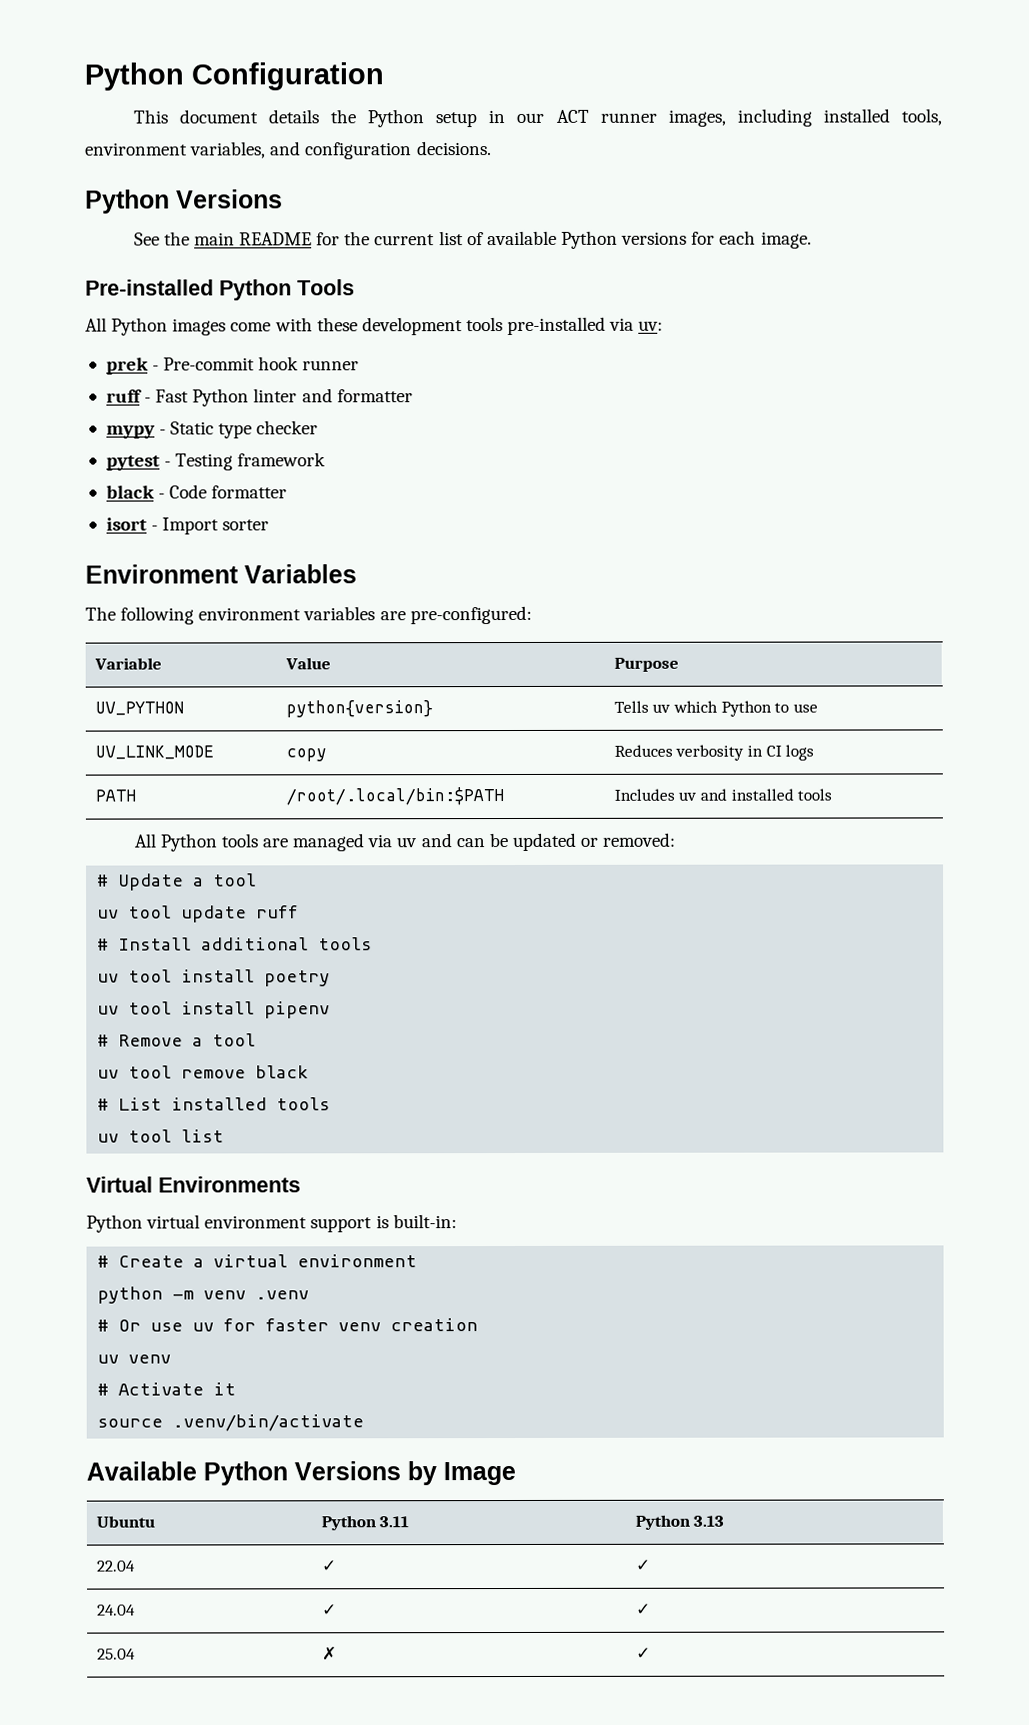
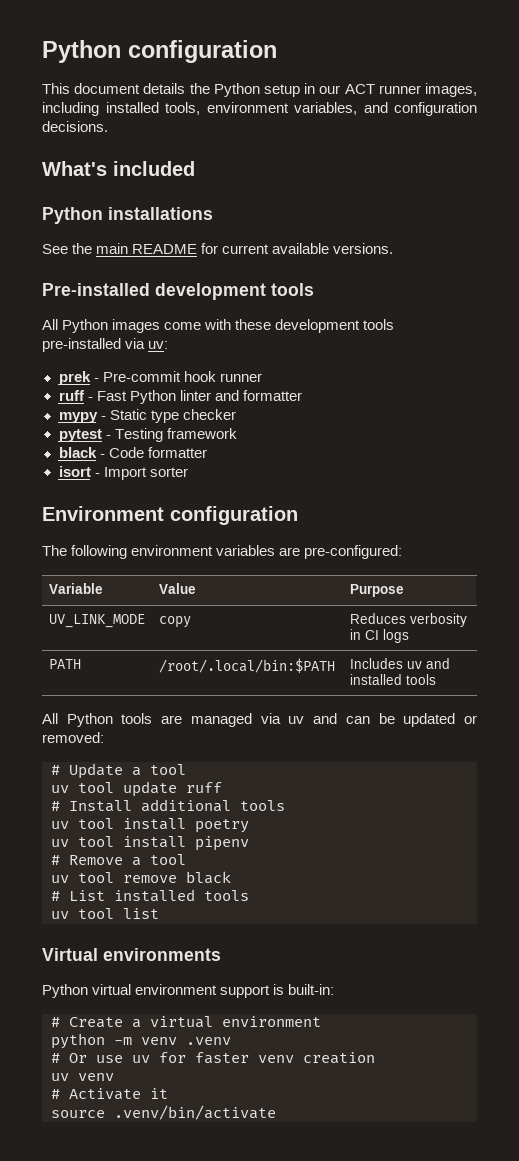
[84,62,384,91] Python Configuration -> [42,40,277,63] Python configuration
[85,189,283,214] // Python Versions -> [42,161,195,176] [42,207,213,224] // What's included // Python installations
[344,230,812,249] the current list of available Python versions for each image. -> [222,243,394,254] current available versions.
[219,279,355,301] Python Tools -> [155,283,314,300] development tools
[244,564,357,584] Variables -> [170,506,298,525] configuration
[94,701,184,716] [285,700,433,718] [613,700,818,717] // UV_PYTHON | python{version} | Tells uv which Python to use -> (404, 590) none
[158,1176,301,1193] Environments -> [103,948,221,961] environments
[86,1461,516,1486] [95,1515,155,1528] [320,1515,410,1531] [634,1514,725,1530] [95,1560,135,1572] [320,1560,336,1572] [634,1559,650,1571] [96,1604,136,1616] [321,1604,337,1616] [635,1603,651,1615] [96,1648,136,1660] [321,1646,337,1661] [635,1647,651,1659] // Available Python Versions by Image // Ubuntu | Python 3.11 | Python 3.13 // 22.04 | ✓ | ✓ // 24.04 | ✓ | ✓ // 25.04 | ✗ | ✓ -> (276, 1112) none

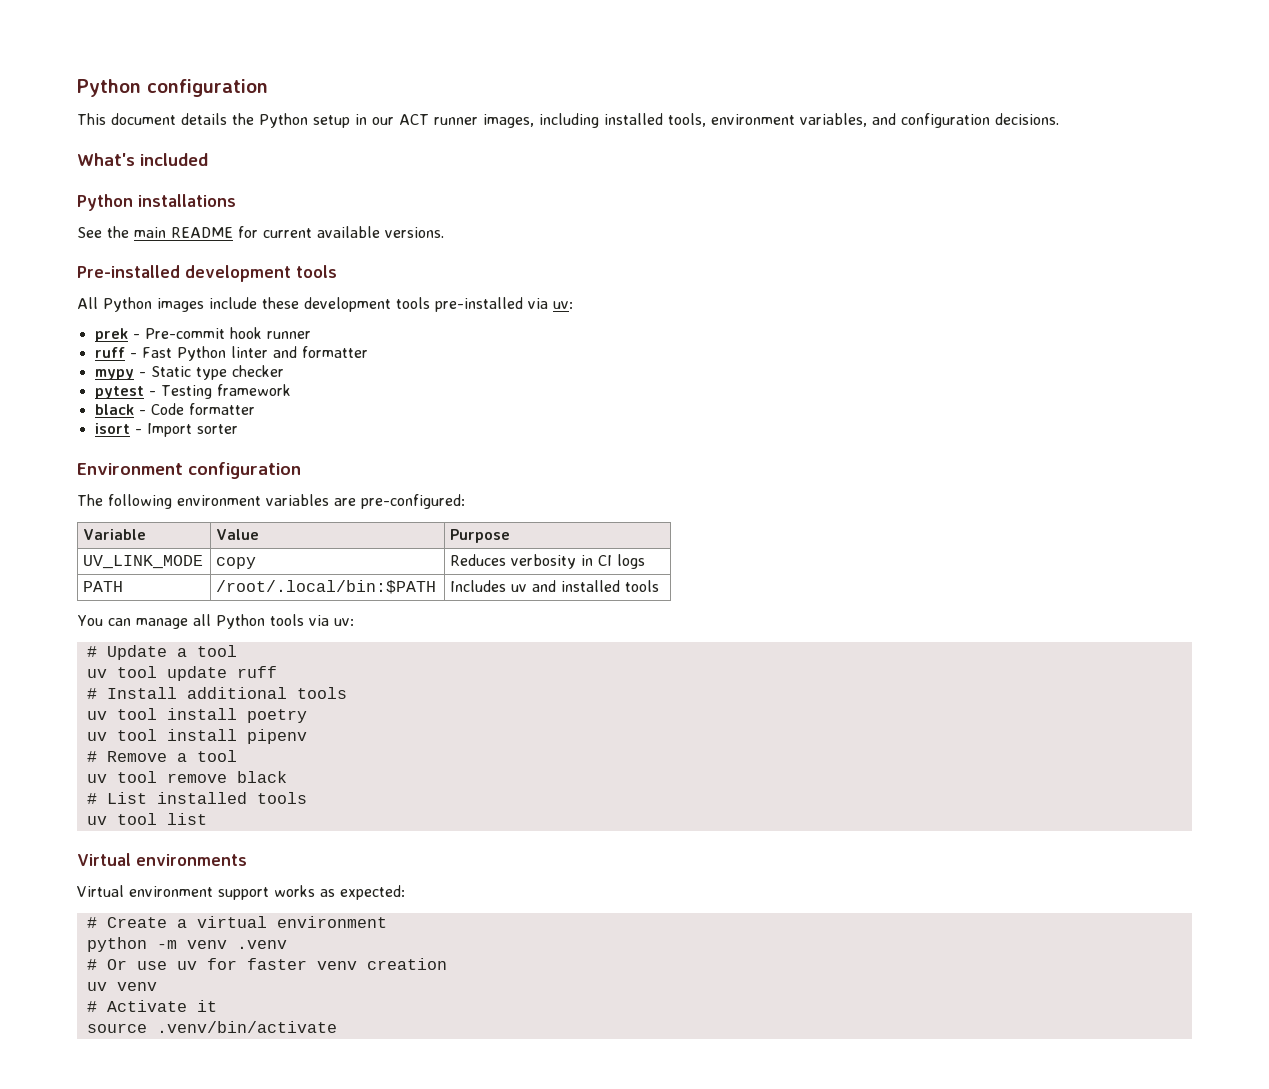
[164,319,232,330] come with -> [209,297,257,309] include
[42,713,478,727] [42,732,104,743] All Python tools are managed via uv and can be updated or removed: -> [77,614,354,629] You can manage all Python tools via uv:
[42,984,335,998] Python virtual environment support is built-in: -> [77,885,405,900] Virtual environment support works as expected:

